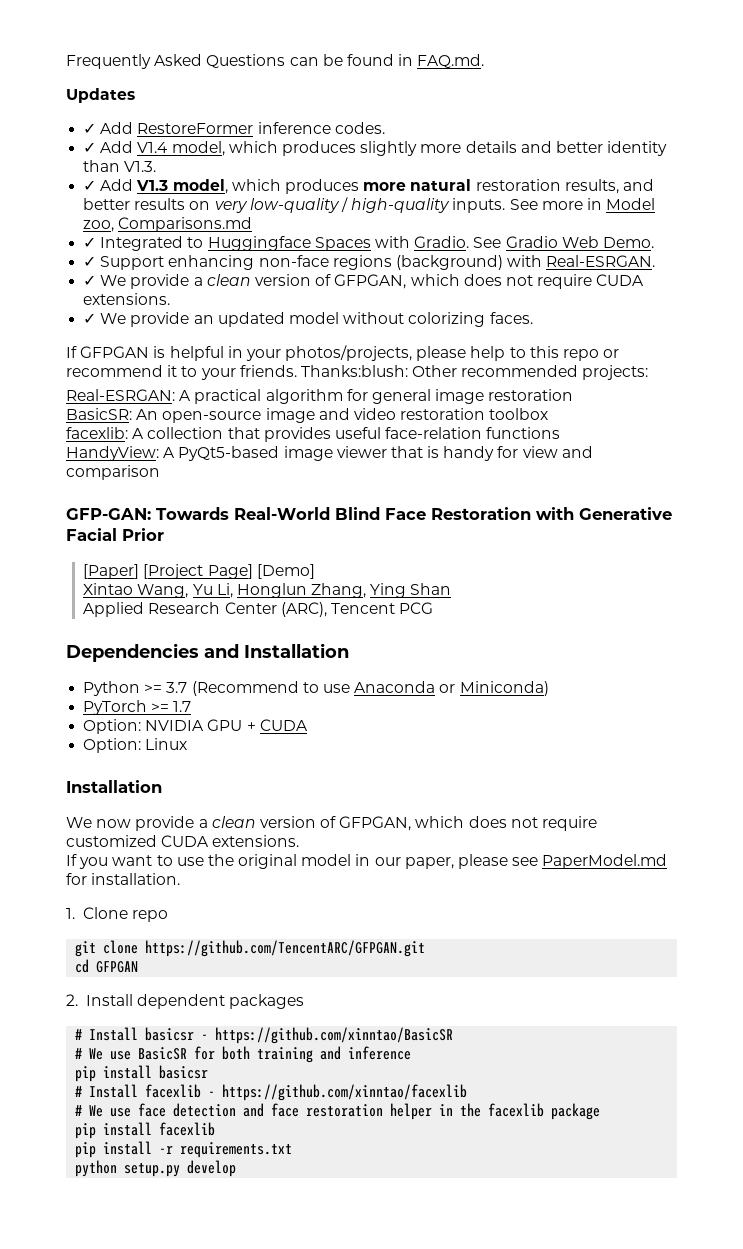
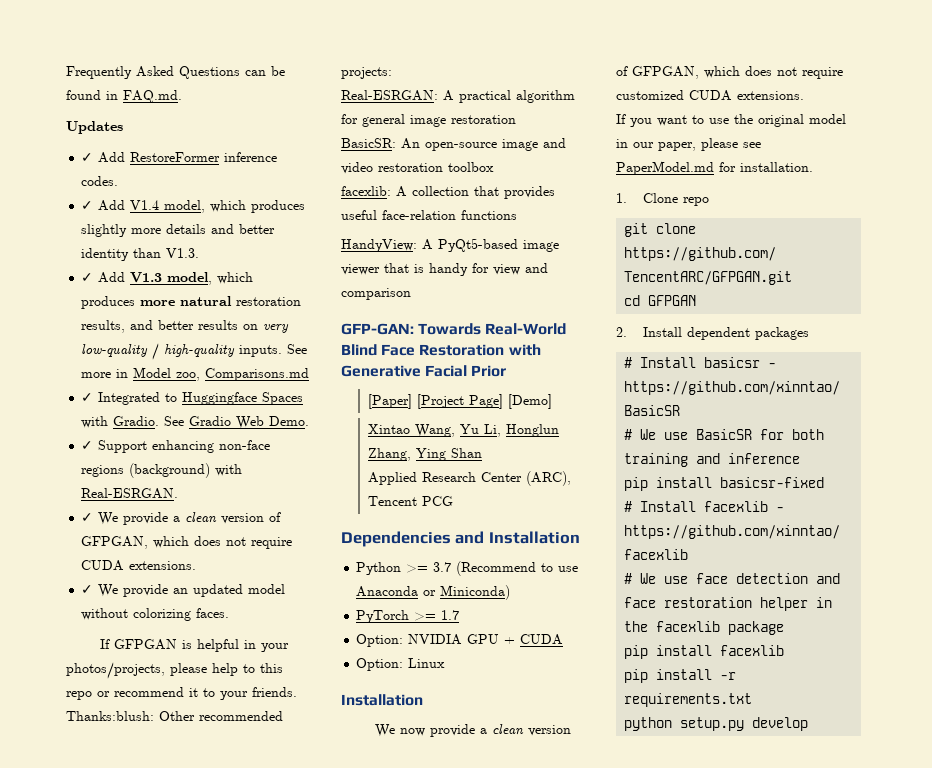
[159,1065,209,1079] basicsr -> [720,477,825,488] basicsr-fixed

